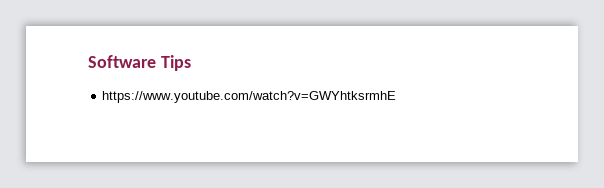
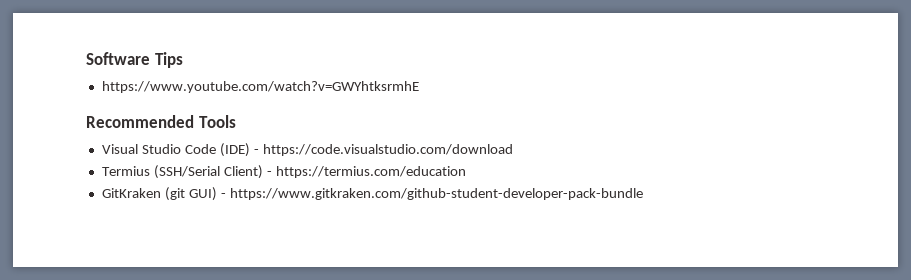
(397, 97) none -> [86,115,236,128] [101,143,513,157] [101,165,466,179] [101,187,643,201] // Recommended Tools // Visual Studio Code (IDE) - https://code.visualstudio.com/download // Termius (SSH/Serial Client) - https://termius.com/education // GitKraken (git GUI) - https://www.gitkraken.com/github-student-developer-pack-bundle

